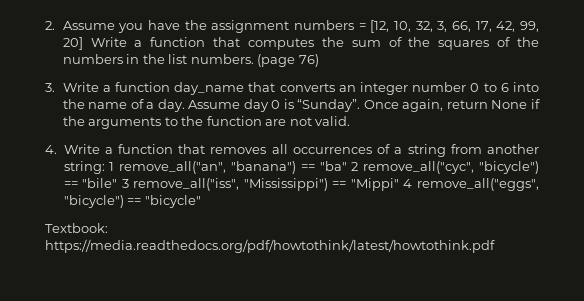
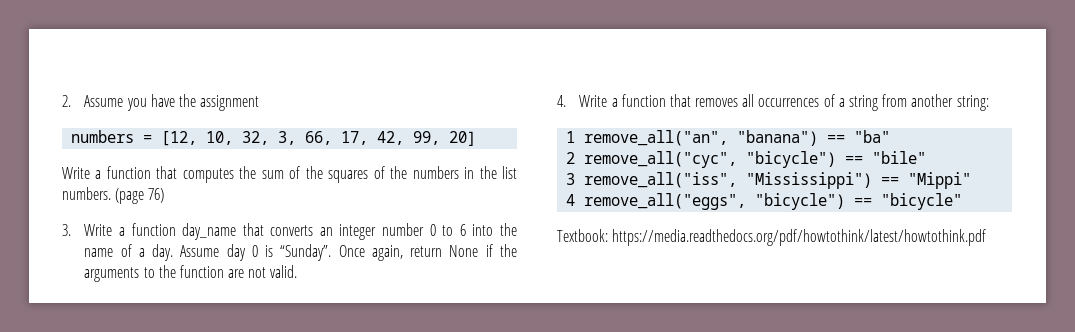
(290, 26) none -> (260, 103) //
(83, 43) none -> (477, 138) //
(105, 167) none -> (989, 103) //
(347, 166) none -> (891, 136) //
(118, 183) none -> (927, 157) //
(399, 184) none -> (972, 180) //

